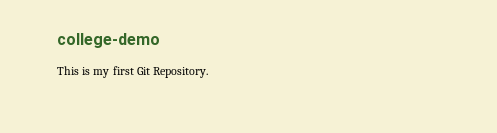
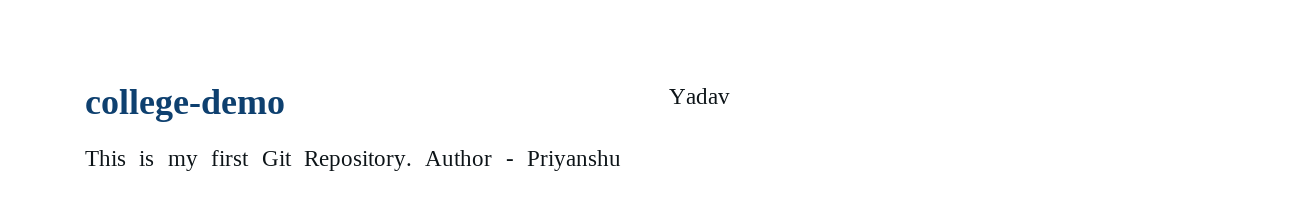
(209, 72) none -> [425,150,621,171] [669,88,730,104] Author - Priyanshu Yadav

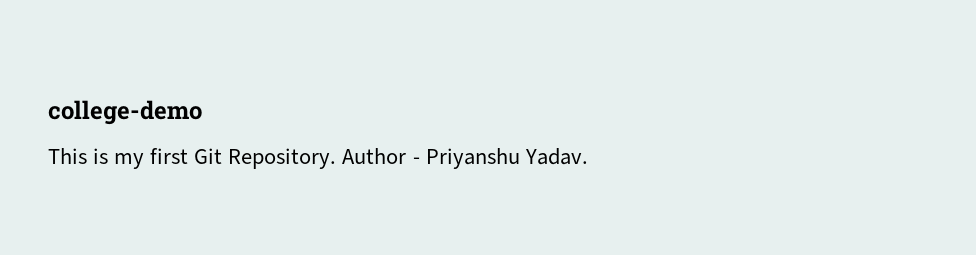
[669,88,730,104] Yadav -> [524,148,588,165] Yadav.

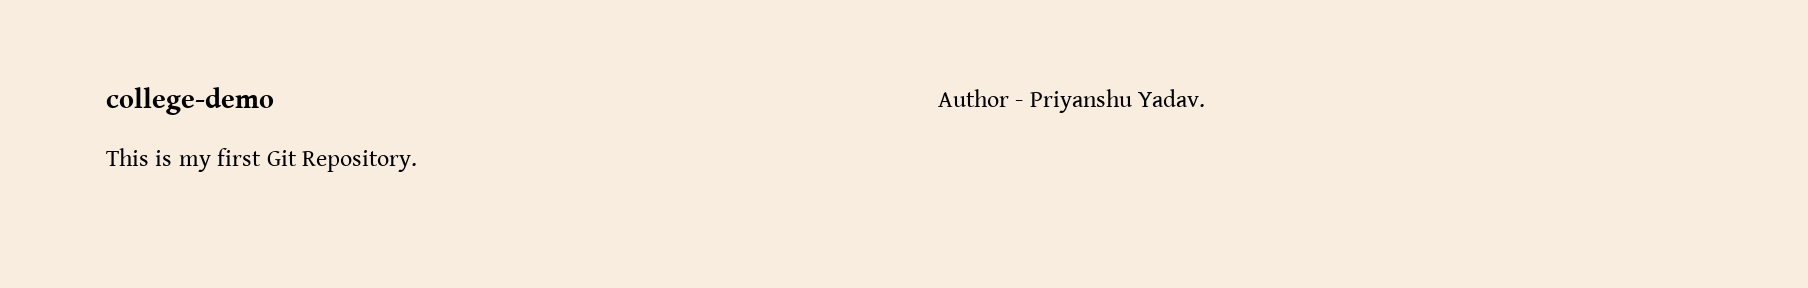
(337, 158) none -> (418, 161) //

